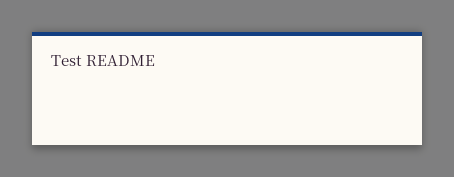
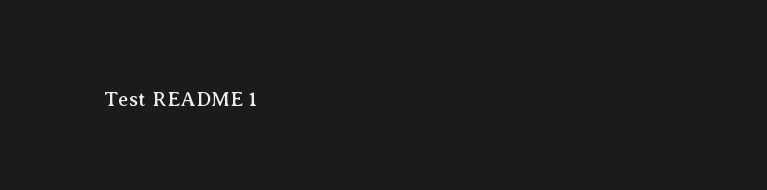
(156, 60) none -> [248,92,258,106] 1

